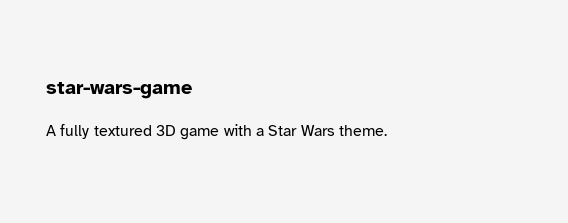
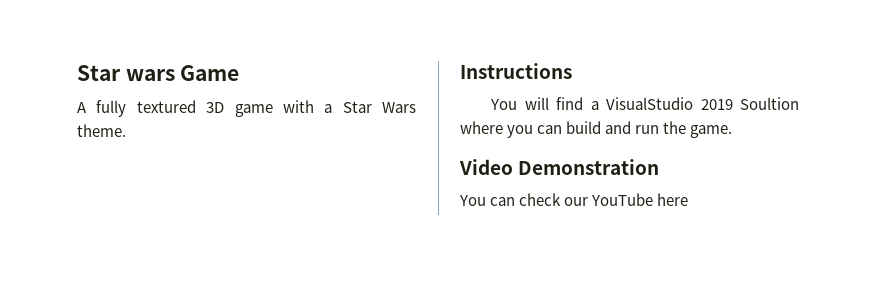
[46,82,192,99] star-wars-game -> [77,65,240,81] Star wars Game
(387, 130) none -> [460,63,572,79] [490,97,799,110] [460,121,733,138] [459,159,660,175] [459,193,689,206] // Instructions // You will find a VisualStudio 2019 Soultion where you can build and run the game. // Video Demonstration // You can check our YouTube here

